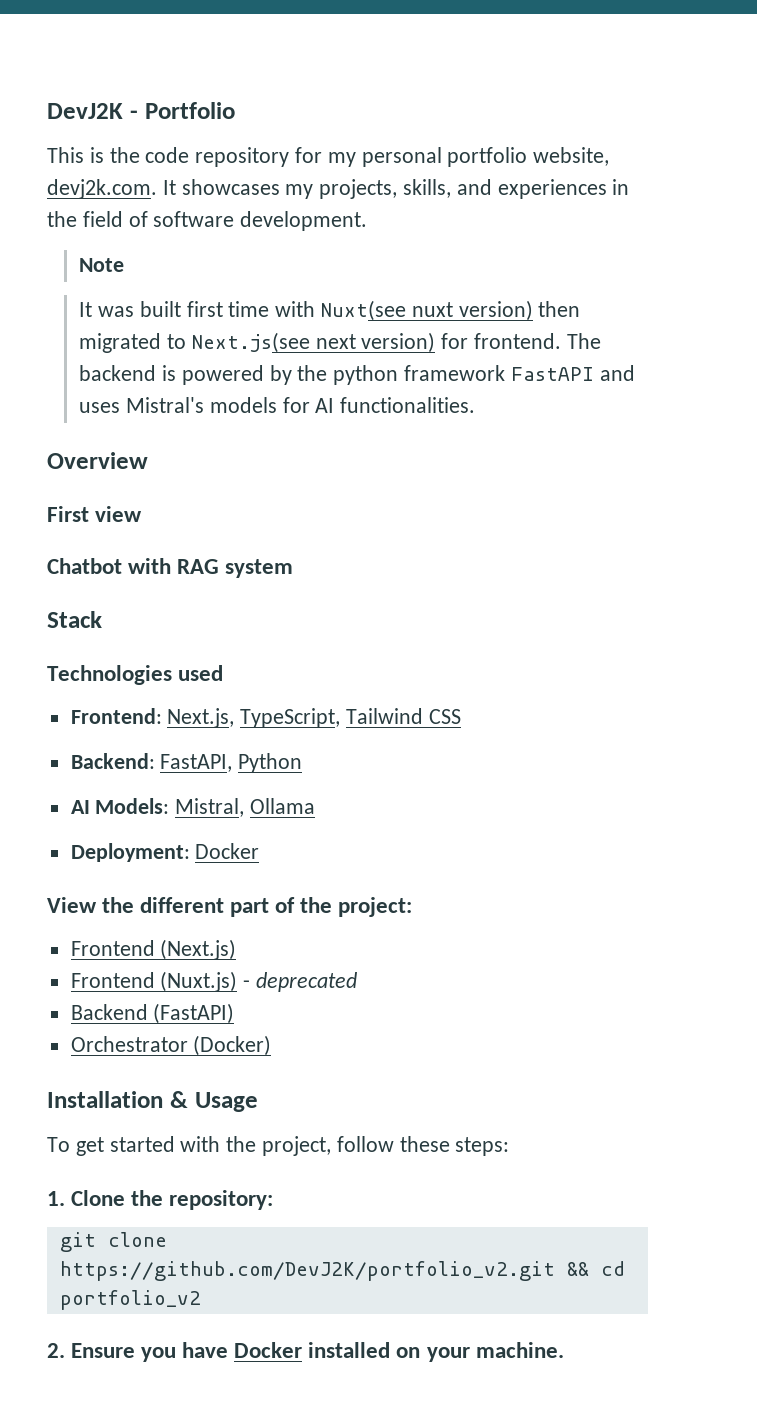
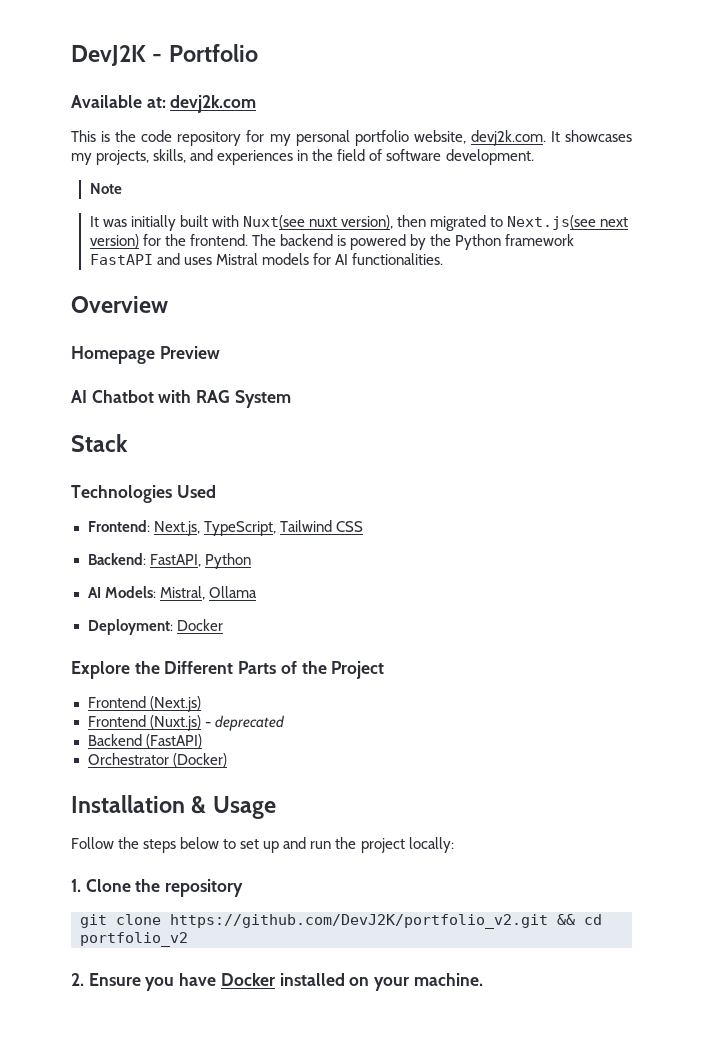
(235, 110) none -> [71,95,257,113] // Available at: devj2k.com
[139,301,270,317] built first time -> [130,215,208,231] initially built
[458,300,533,321] version) -> [340,215,393,229] version),
(469, 341) none -> [164,234,186,246] the
[333,365,399,385] python -> [455,234,502,250] Python
[126,397,205,413] Mistral's -> [215,253,258,265] Mistral
[47,506,143,522] First view // -> [71,346,220,364] [71,390,87,403] Homepage Preview // AI
[225,559,294,578] system -> [234,390,291,408] System
[178,665,224,681] used -> [176,485,216,498] Used
[47,897,270,917] View the different part -> [71,661,277,679] Explore the Different Parts
[338,897,413,917] project: -> [331,661,385,679] Project
[47,1136,510,1156] To get started with the project, follow these steps: -> [71,837,454,853] Follow the steps below to set up and run the project locally:
[169,1190,274,1210] repository: -> [165,879,244,897] repository

